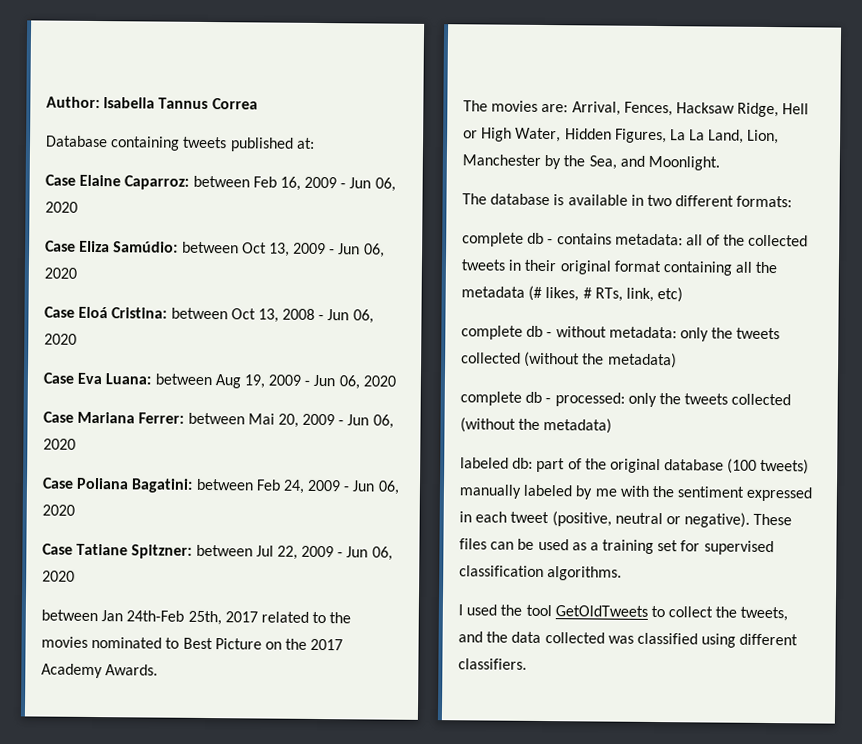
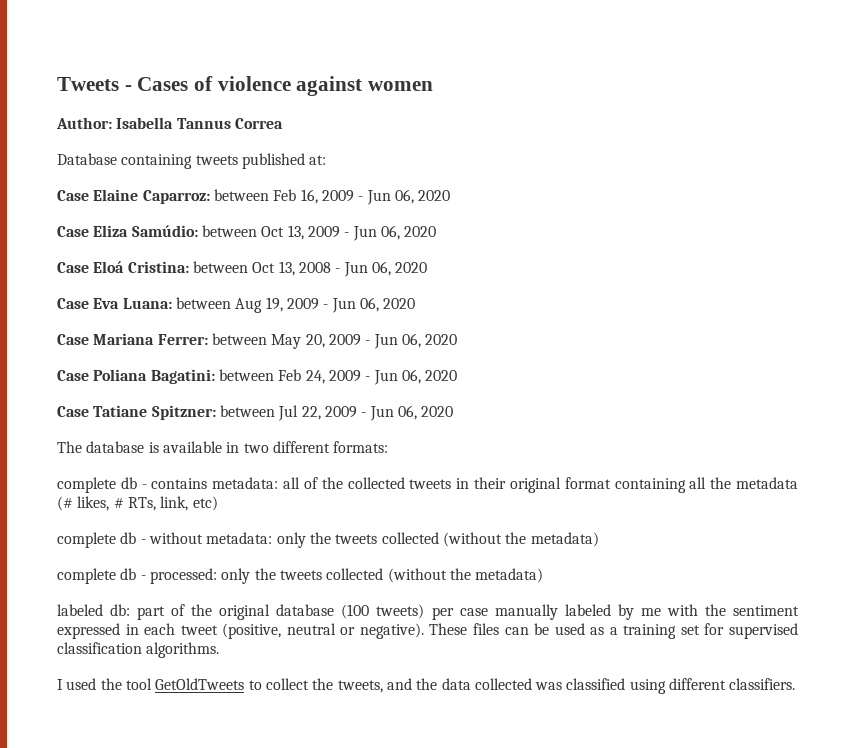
(46, 102) none -> [57,76,434,96] Tweets - Cases of violence against women //
[247,413,275,425] Mai -> [271,334,302,349] May
[41,609,352,626] [41,636,344,651] [41,663,159,679] [463,100,810,118] [463,127,780,145] [462,154,720,171] // between Jan 24th-Feb 25th, 2017 related to the movies nominated to Best Picture on the 2017 Academy Awards. // The movies are: Arrival, Fences, Hacksaw Ridge, Hell or High Water, Hidden Figures, La La Land, Lion, Manchester by the Sea, and Moonlight. -> (454, 411) none
(810, 466) none -> [431,607,488,620] per case

